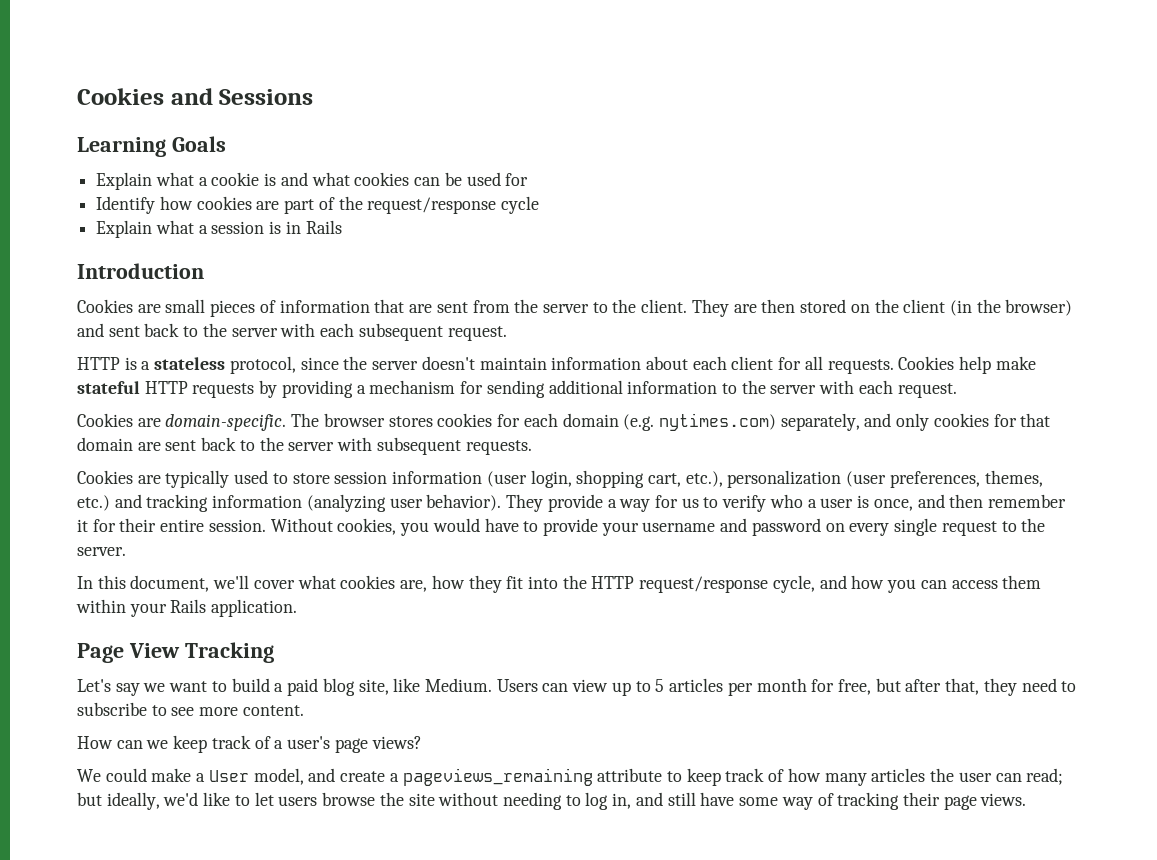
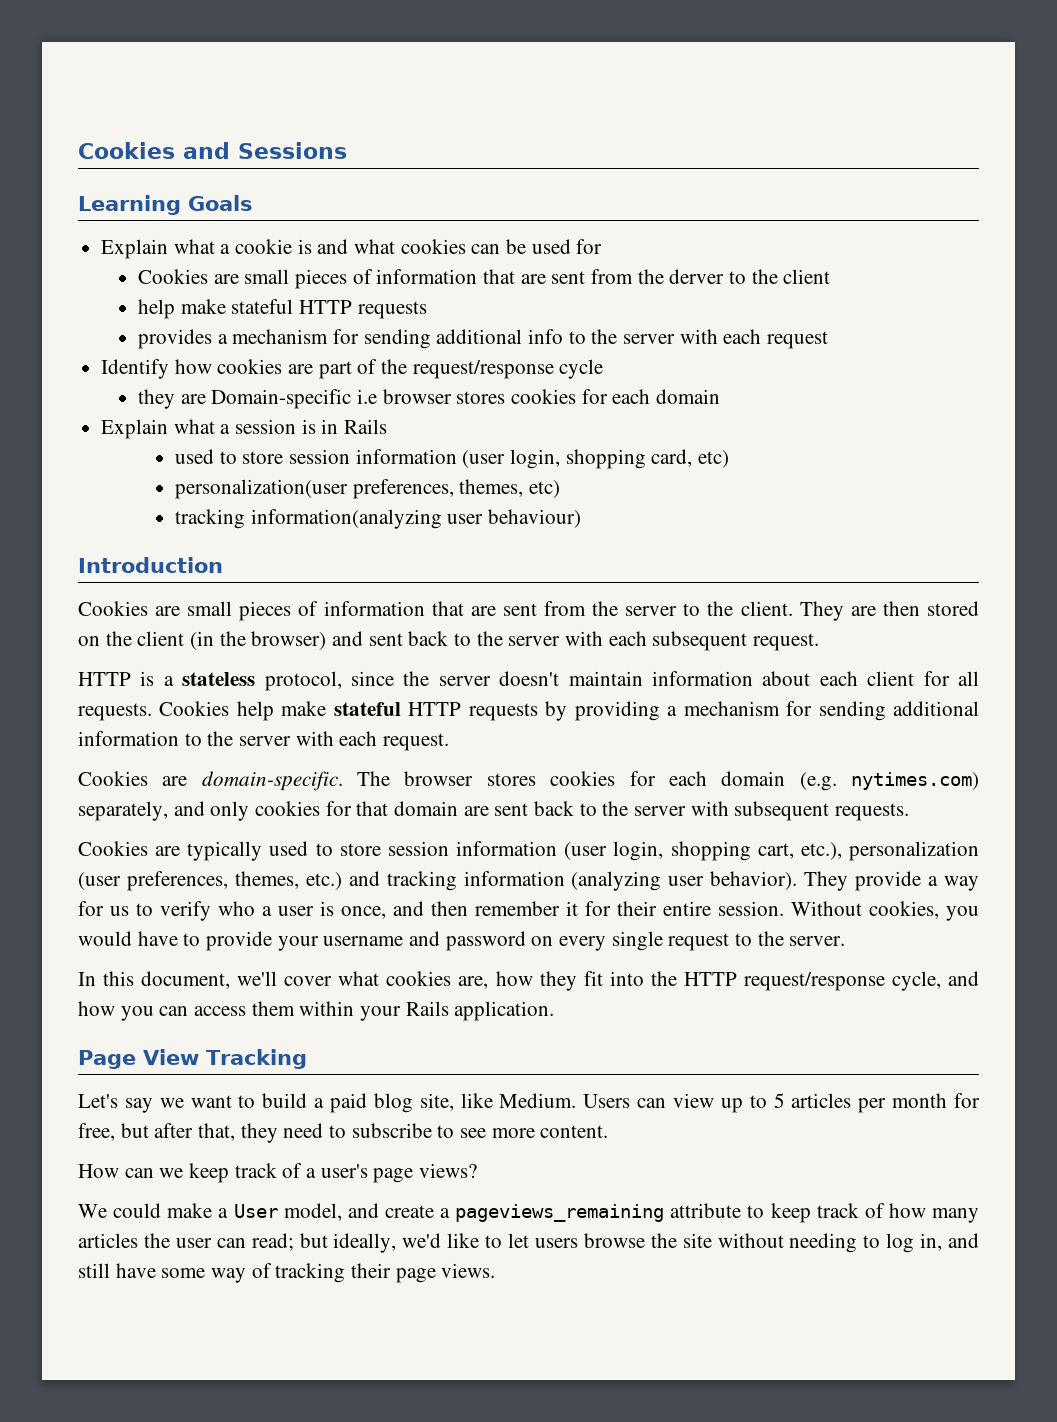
(529, 179) none -> [137,269,831,289] [137,299,427,319] [137,329,829,349] // Cookies are small pieces of information that are sent from the derver to the client // help make stateful HTTP requests // provides a mechanism for sending additional info to the server with each request
(540, 205) none -> [137,389,721,409] // they are Domain-specific i.e browser stores cookies for each domain
(342, 227) none -> [174,449,729,469] [174,479,560,499] [174,509,581,529] // used to store session information (user login, shopping card, etc) // personalization(user preferences, themes, etc) // tracking information(analyzing user behaviour)

